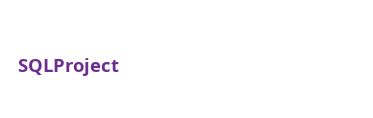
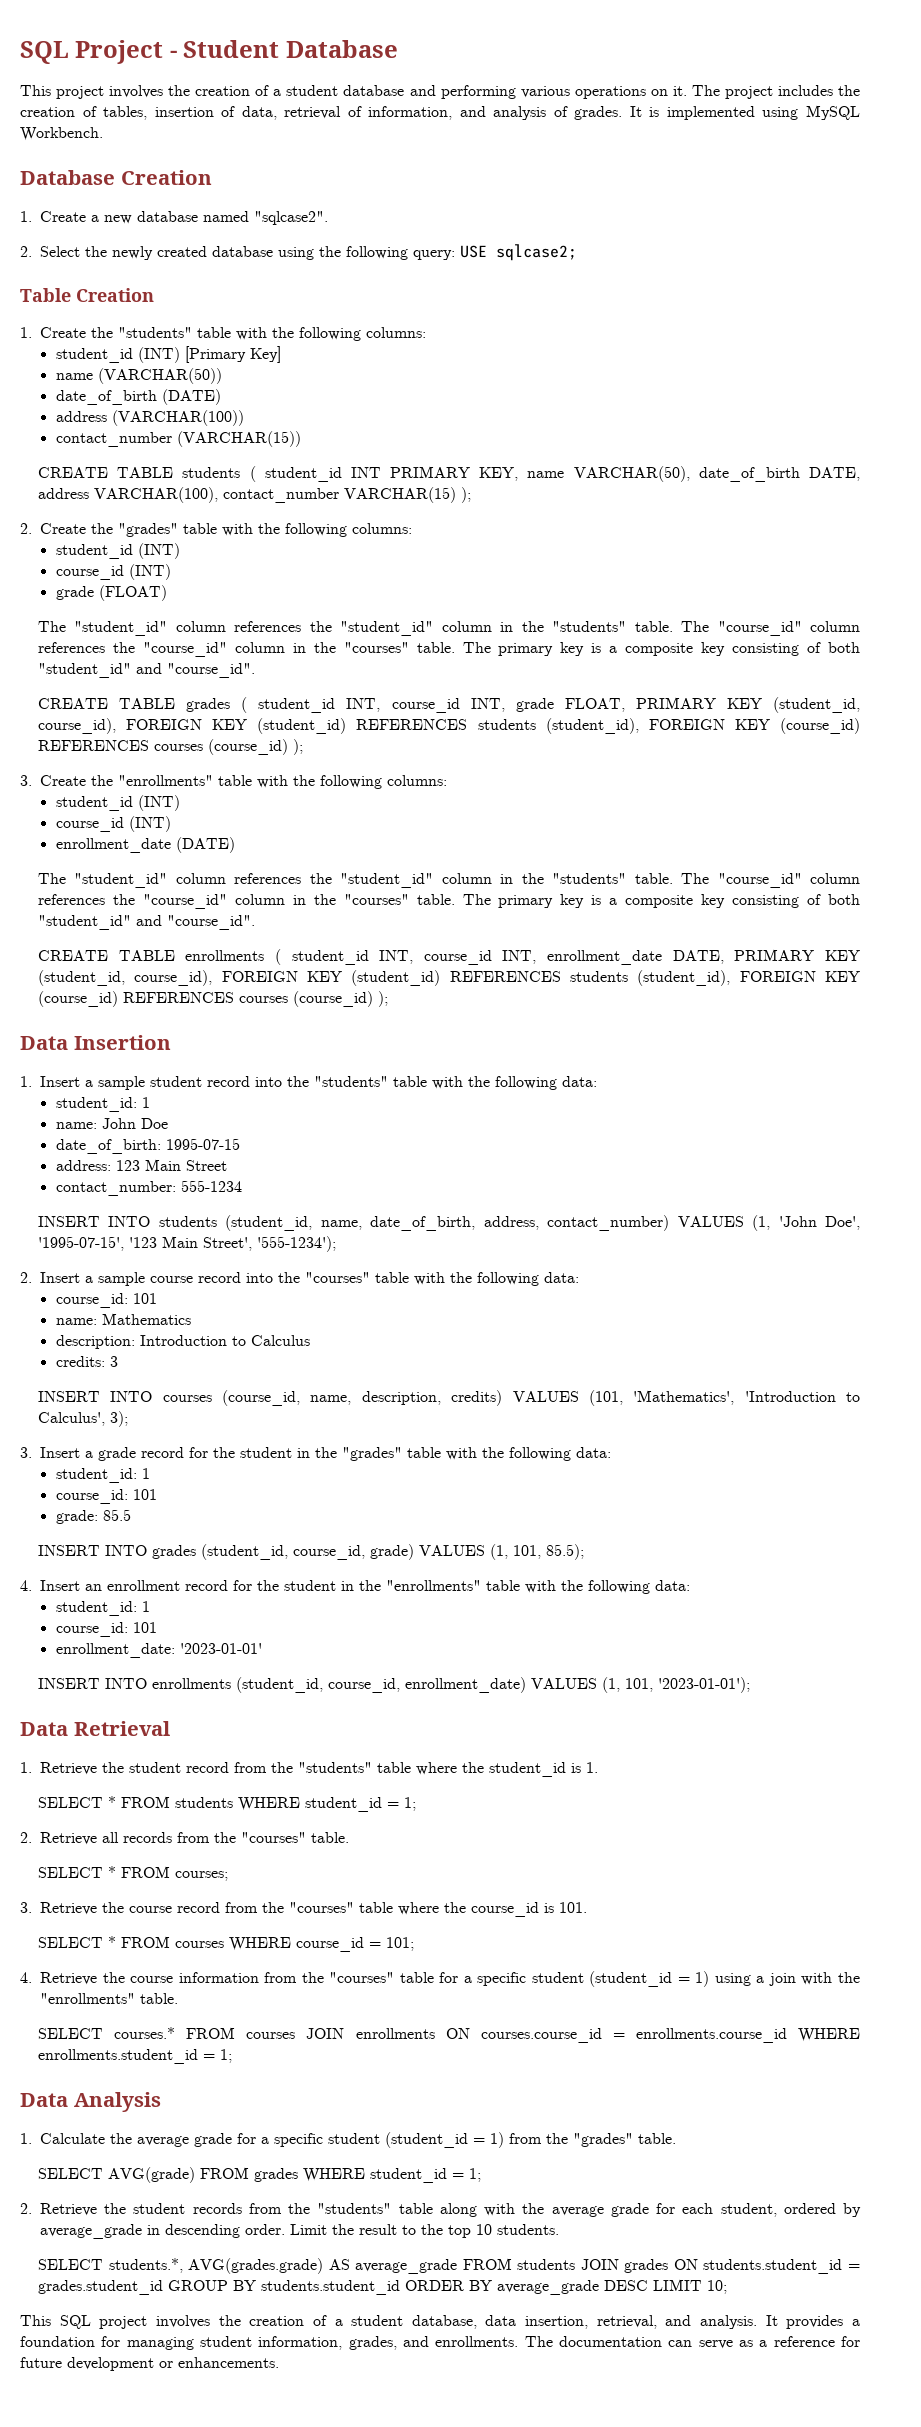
[18,58,119,76] SQLProject -> [20,40,398,64] [20,85,860,99] [20,105,860,120] [20,127,103,141] [20,170,212,185] [20,211,328,225] [20,244,577,261] [20,288,154,302] [20,327,426,341] [55,346,281,363] [55,368,222,384] [55,389,221,405] [55,410,244,426] [55,431,301,447] [38,466,860,482] [38,487,472,503] [20,523,412,537] [55,543,180,559] [55,564,171,580] [55,585,167,601] [38,621,860,636] [38,642,860,657] [38,663,256,678] [38,697,860,713] [38,718,860,734] [38,739,304,755] [20,775,447,789] [55,795,180,811] [55,816,171,832] [55,837,235,853] [38,873,860,888] [38,894,860,909] [38,915,256,930] [38,949,860,965] [38,970,860,986] [38,991,389,1007] [20,1035,171,1050] [20,1076,597,1090] [55,1097,150,1112] [55,1118,168,1129] [55,1138,240,1154] [55,1159,227,1171] [55,1180,242,1196] [38,1215,861,1231] [38,1236,337,1252] [20,1272,579,1286] [55,1293,157,1308] [55,1313,191,1325] [55,1335,310,1349] [55,1356,118,1367] [38,1390,861,1406] [38,1411,129,1427] [20,1447,611,1461] [55,1468,150,1483] [55,1489,157,1504] [55,1509,131,1524] [38,1544,585,1560] [20,1580,690,1594] [55,1601,150,1616] [55,1622,157,1637] [55,1643,262,1658] [38,1677,751,1693] [20,1721,170,1736] [20,1762,598,1777] [38,1796,417,1812] [20,1832,349,1845] [38,1866,229,1881] [20,1902,587,1917] [38,1936,415,1952] [20,1971,860,1987] [40,1993,178,2004] [38,2027,860,2043] [38,2049,233,2064] [20,2092,161,2112] [20,2132,676,2148] [38,2167,482,2183] [20,2203,862,2217] [40,2224,559,2239] [38,2258,860,2274] [38,2279,728,2295] [20,2315,860,2329] [20,2336,861,2350] [20,2357,279,2371] SQL Project - Student Database // This project involves the creation of a student database and performing various operations on it. The project includes the creation of tables, insertion of data, retrieval of information, and analysis of grades. It is implemented using MySQL Workbench. // Database Creation // 1. Create a new database named "sqlcase2". // 2. Select the newly created database using the following query: USE sqlcase2; // Table Creation // 1. Create the "students" table with the following columns: // student_id (INT) [Primary Key] // name (VARCHAR(50)) // date_of_birth (DATE) // address (VARCHAR(100)) // contact_number (VARCHAR(15)) // CREATE TABLE students ( student_id INT PRIMARY KEY, name VARCHAR(50), date_of_birth DATE, address VARCHAR(100), contact_number VARCHAR(15) ); // 2. Create the "grades" table with the following columns: // student_id (INT) // course_id (INT) // grade (FLOAT) // The "student_id" column references the "student_id" column in the "students" table. The "course_id" column references the "course_id" column in the "courses" table. The primary key is a composite key consisting of both "student_id" and "course_id". // CREATE TABLE grades ( student_id INT, course_id INT, grade FLOAT, PRIMARY KEY (student_id, course_id), FOREIGN KEY (student_id) REFERENCES students (student_id), FOREIGN KEY (course_id) REFERENCES courses (course_id) ); // 3. Create the "enrollments" table with the following columns: // student_id (INT) // course_id (INT) // enrollment_date (DATE) // The "student_id" column references the "student_id" column in the "students" table. The "course_id" column references the "course_id" column in the "courses" table. The primary key is a composite key consisting of both "student_id" and "course_id". // CREATE TABLE enrollments ( student_id INT, course_id INT, enrollment_date DATE, PRIMARY KEY (student_id, course_id), FOREIGN KEY (student_id) REFERENCES students (student_id), FOREIGN KEY (course_id) REFERENCES courses (course_id) ); // Data Insertion // 1. Insert a sample student record into the "students" table with the following data: // student_id: 1 // name: John Doe // date_of_birth: 1995-07-15 // address: 123 Main Street // contact_number: 555-1234 // INSERT INTO students (student_id, name, date_of_birth, address, contact_number) VALUES (1, 'John Doe', '1995-07-15', '123 Main Street', '555-1234'); // 2. Insert a sample course record into the "courses" table with the following data: // course_id: 101 // name: Mathematics // description: Introduction to Calculus // credits: 3 // INSERT INTO courses (course_id, name, description, credits) VALUES (101, 'Mathematics', 'Introduction to Calculus', 3); // 3. Insert a grade record for the student in the "grades" table with the following data: // student_id: 1 // course_id: 101 // grade: 85.5 // INSERT INTO grades (student_id, course_id, grade) VALUES (1, 101, 85.5); // 4. Insert an enrollment record for the student in the "enrollments" table with the following data: // student_id: 1 // course_id: 101 // enrollment_date: '2023-01-01' // INSERT INTO enrollments (student_id, course_id, enrollment_date) VALUES (1, 101, '2023-01-01'); // Data Retrieval // 1. Retrieve the student record from the "students" table where the student_id is 1. // SELECT * FROM students WHERE student_id = 1; // 2. Retrieve all records from the "courses" table. // SELECT * FROM courses; // 3. Retrieve the course record from the "courses" table where the course_id is 101. // SELECT * FROM courses WHERE course_id = 101; // 4. Retrieve the course information from the "courses" table for a specific student (student_id = 1) using a join with the "enrollments" table. // SELECT courses.* FROM courses JOIN enrollments ON courses.course_id = enrollments.course_id WHERE enrollments.student_id = 1; // Data Analysis // 1. Calculate the average grade for a specific student (student_id = 1) from the "grades" table. // SELECT AVG(grade) FROM grades WHERE student_id = 1; // 2. Retrieve the student records from the "students" table along with the average grade for each student, ordered by average_grade in descending order. Limit the result to the top 10 students. // SELECT students.*, AVG(grades.grade) AS average_grade FROM students JOIN grades ON students.student_id = grades.student_id GROUP BY students.student_id ORDER BY average_grade DESC LIMIT 10; // This SQL project involves the creation of a student database, data insertion, retrieval, and analysis. It provides a foundation for managing student information, grades, and enrollments. The documentation can serve as a reference for future development or enhancements.

